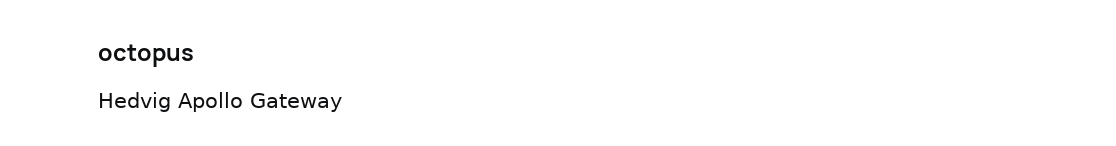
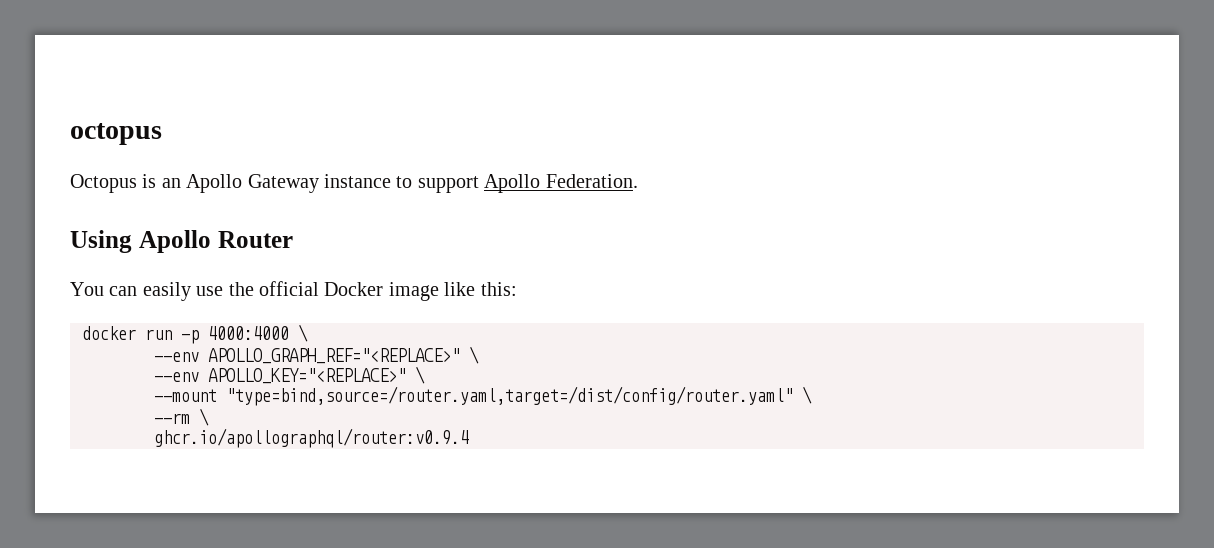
[98,92,342,112] Hedvig Apollo Gateway -> [70,174,638,193] [70,230,293,253] [70,281,517,301] [82,324,308,344] [154,346,479,364] [154,366,425,384] [154,386,812,406] [154,408,209,426] [154,428,469,448] Octopus is an Apollo Gateway instance to support Apollo Federation. // Using Apollo Router // You can easily use the official Docker image like this: // docker run -p 4000:4000 \ // --env APOLLO_GRAPH_REF="<REPLACE>" \ // --env APOLLO_KEY="<REPLACE>" \ // --mount "type=bind,source=/router.yaml,target=/dist/config/router.yaml" \ // --rm \ // ghcr.io/apollographql/router:v0.9.4

